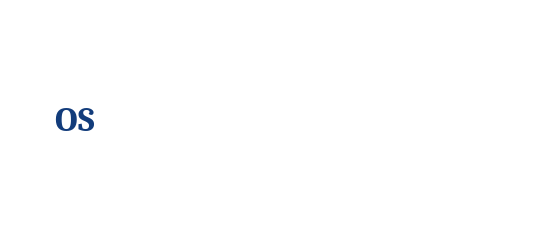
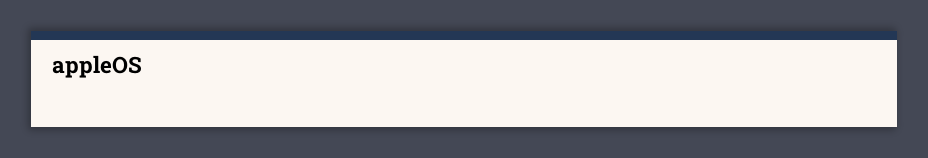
[55,108,95,131] OS -> [52,55,142,78] appleOS

